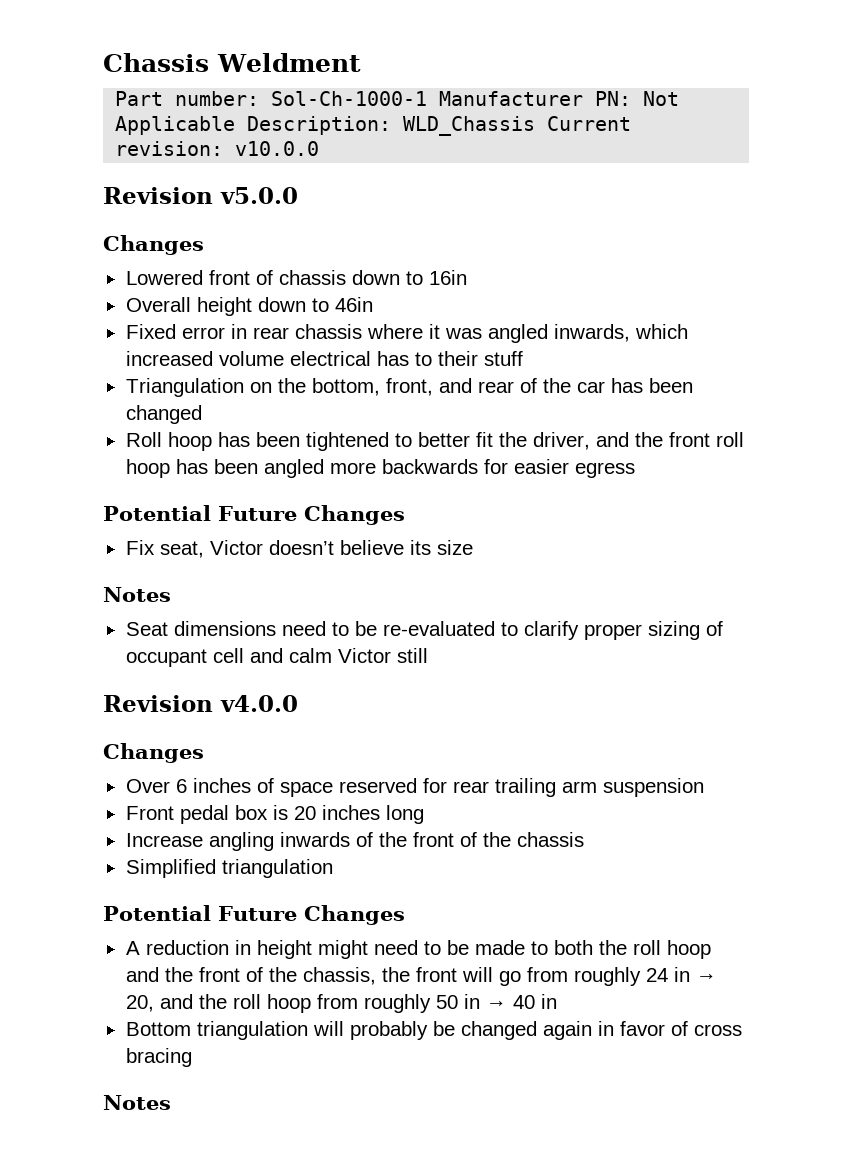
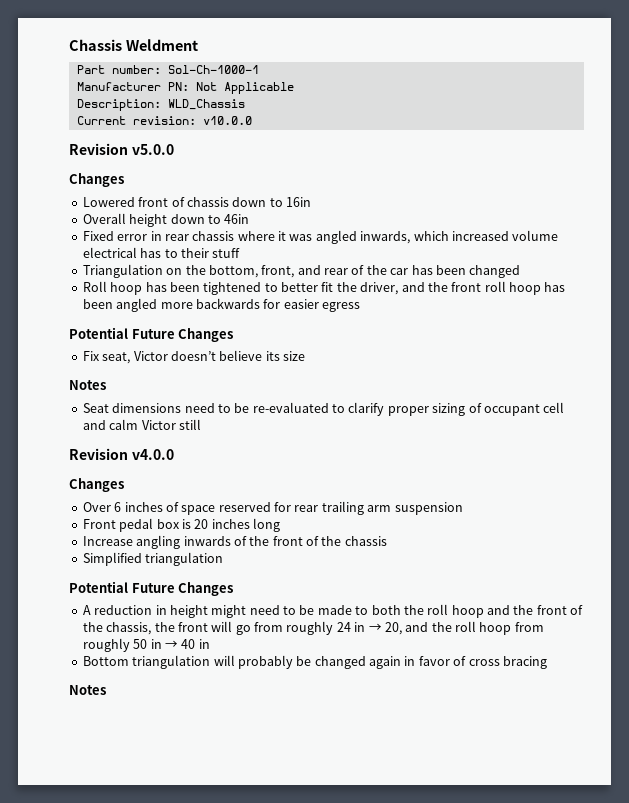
(428, 98) none -> (259, 69) //
(236, 125) none -> (294, 88) //
(536, 126) none -> (245, 104) //

